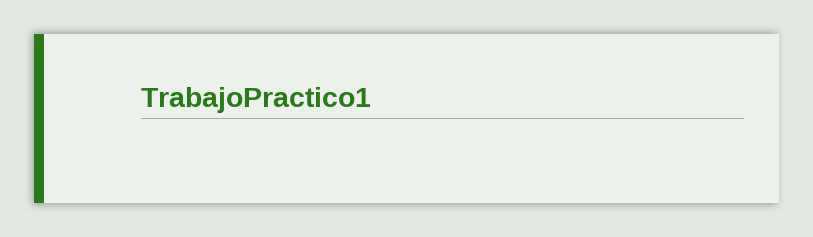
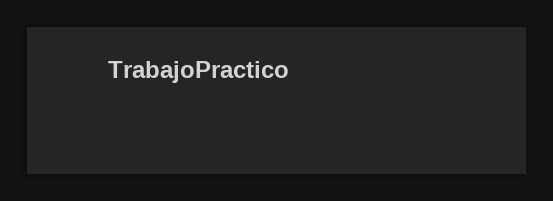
[141,87,371,113] TrabajoPractico1 -> [108,61,289,83] TrabajoPractico

